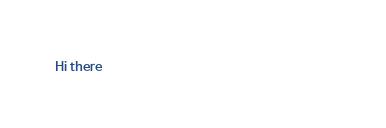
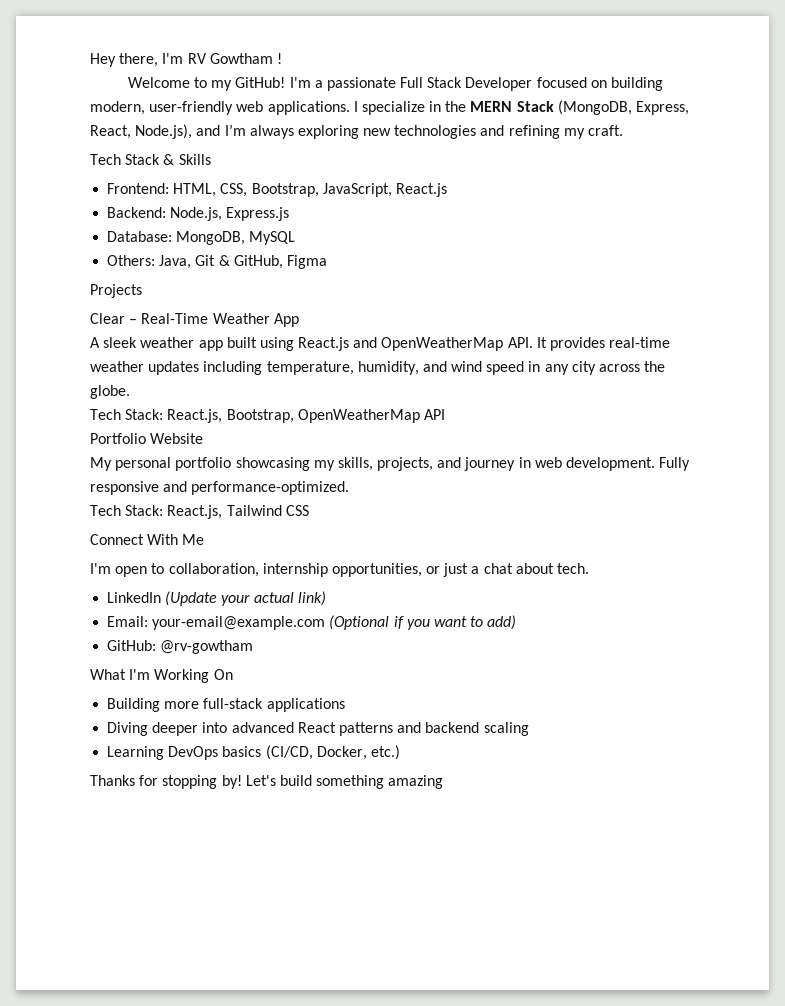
[55,61,104,71] Hi there -> [90,53,282,67] [127,77,664,91] [90,100,690,115] [90,124,624,139] [90,154,211,165] [107,183,447,197] [107,207,290,221] [107,231,296,245] [107,255,327,269] [90,284,142,298] [90,313,299,327] [90,337,671,351] [90,361,666,375] [90,385,130,399] [90,409,445,423] [90,433,204,444] [90,457,691,471] [90,481,350,495] [90,505,309,519] [90,534,205,545] [90,563,590,577] [107,591,326,606] [107,615,517,630] [107,640,254,654] [90,669,233,683] [107,698,345,712] [107,722,529,736] [107,745,400,760] [90,775,444,789] Hey there, I'm RV Gowtham ! // Welcome to my GitHub! I'm a passionate Full Stack Developer focused on building modern, user-friendly web applications. I specialize in the MERN Stack (MongoDB, Express, React, Node.js), and I’m always exploring new technologies and refining my craft. // Tech Stack & Skills // Frontend: HTML, CSS, Bootstrap, JavaScript, React.js // Backend: Node.js, Express.js // Database: MongoDB, MySQL // Others: Java, Git & GitHub, Figma // Projects // Clear – Real-Time Weather App // A sleek weather app built using React.js and OpenWeatherMap API. It provides real-time weather updates including temperature, humidity, and wind speed in any city across the globe. // Tech Stack: React.js, Bootstrap, OpenWeatherMap API // Portfolio Website // My personal portfolio showcasing my skills, projects, and journey in web development. Fully responsive and performance-optimized. // Tech Stack: React.js, Tailwind CSS // Connect With Me // I'm open to collaboration, internship opportunities, or just a chat about tech. // LinkedIn (Update your actual link) // Email: your-email@example.com (Optional if you want to add) // GitHub: @rv-gowtham // What I'm Working On // Building more full-stack applications // Diving deeper into advanced React patterns and backend scaling // Learning DevOps basics (CI/CD, Docker, etc.) // Thanks for stopping by! Let's build something amazing

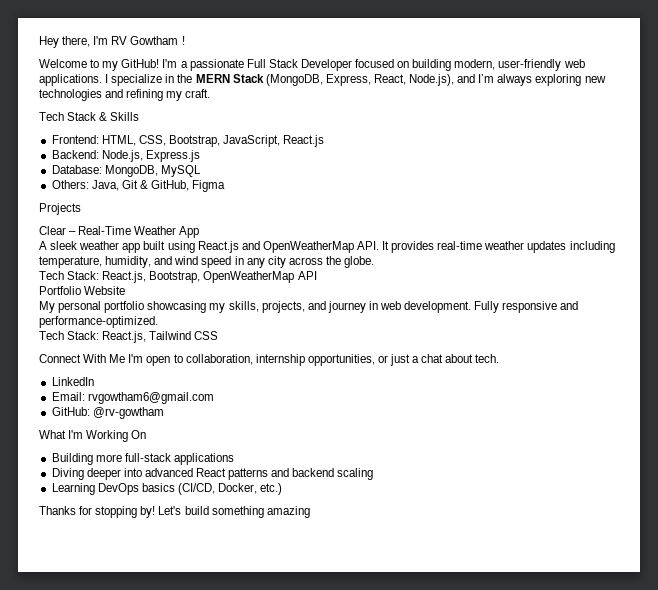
(205, 539) // -> (126, 358) none
[165,591,326,606] [107,615,517,630] (Update your actual link) // Email: your-email@example.com (Optional if you want to add) -> [51,392,214,404] // Email: rvgowtham6@gmail.com

